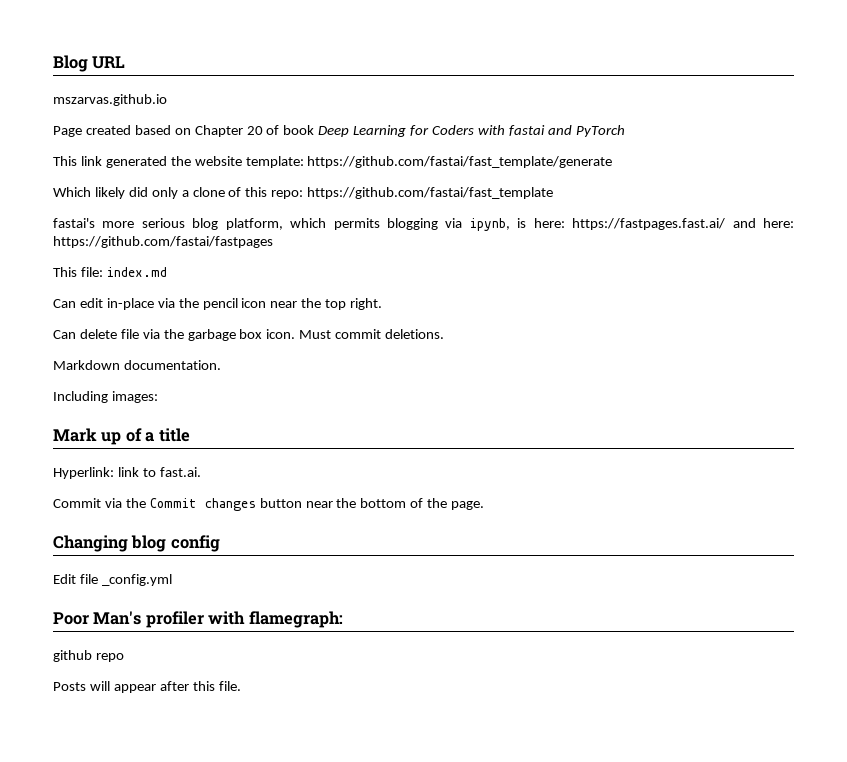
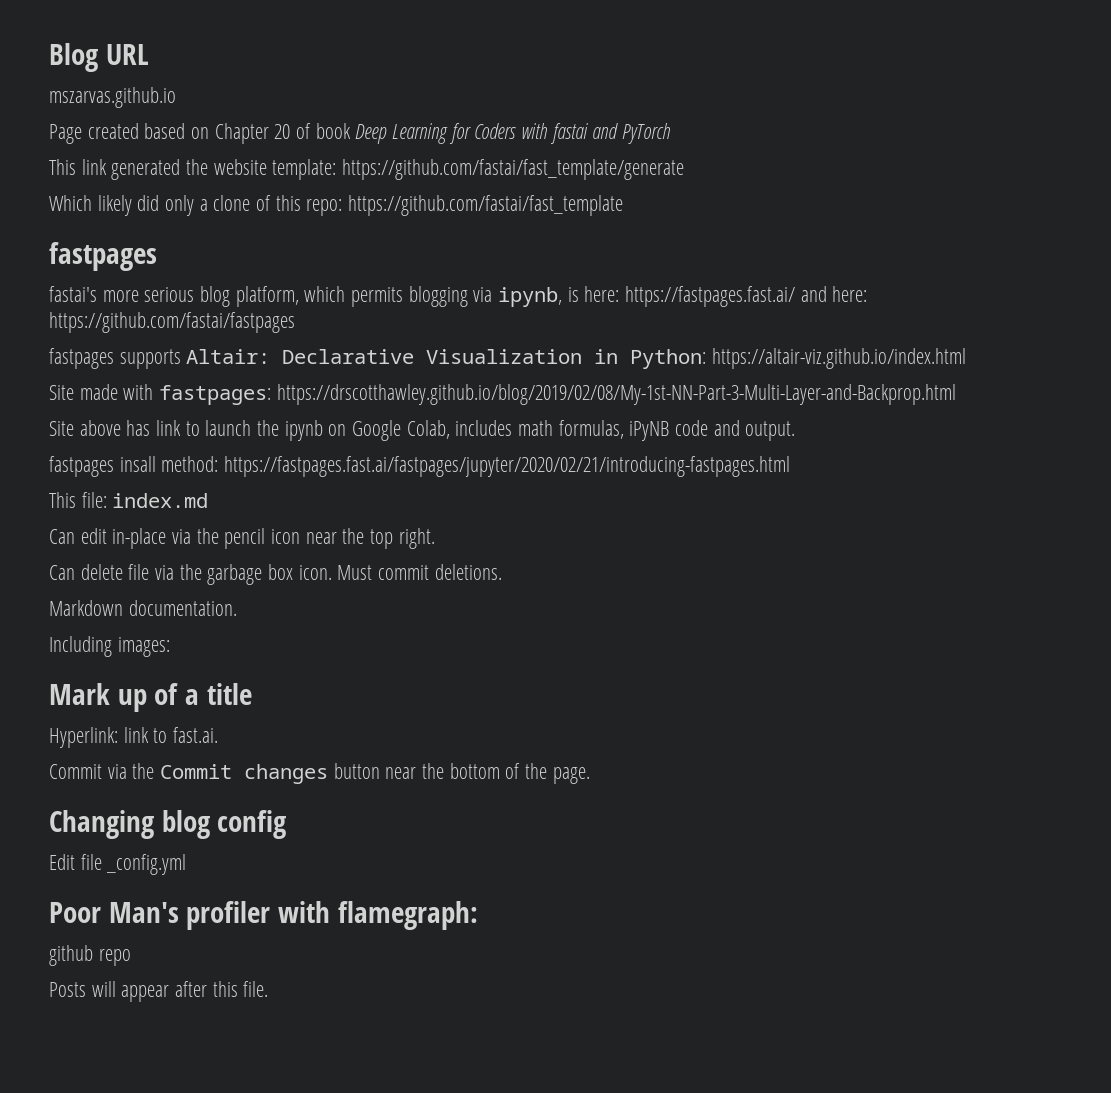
(554, 193) none -> [49,242,157,271] // fastpages
(273, 242) none -> [49,348,967,369] [49,384,956,405] [49,420,796,441] [49,456,791,477] // fastpages supports Altair: Declarative Visualization in Python: https://altair-viz.github.io/index.html // Site made with fastpages: https://drscotthawley.github.io/blog/2019/02/08/My-1st-NN-Part-3-Multi-Layer-and-Backprop.html // Site above has link to launch the ipynb on Google Colab, includes math formulas, iPyNB code and output. // fastpages insall method: https://fastpages.fast.ai/fastpages/jupyter/2020/02/21/introducing-fastpages.html

